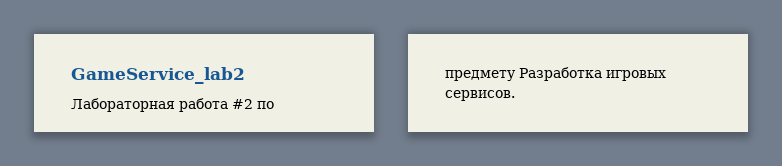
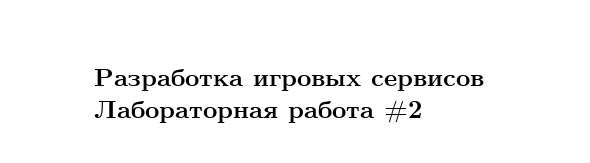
[71,67,245,84] [71,98,274,112] [445,67,666,81] [445,90,515,101] GameService_lab2 // Лабораторная работа #2 по предмету Разработка игровых сервисов. -> [94,69,484,91] [94,101,422,123] Разработка игровых сервисов Лабораторная работа #2

